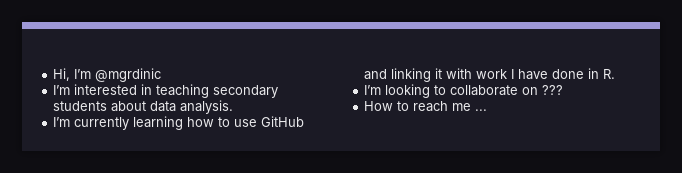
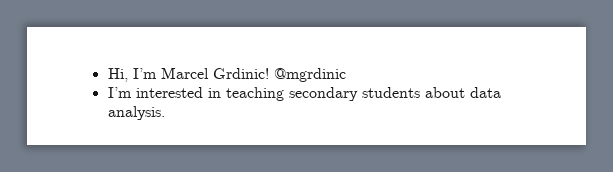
(92, 74) none -> [160,67,269,79] Marcel Grdinic!
[53,116,305,130] [364,68,616,82] [364,84,564,98] [364,101,488,112] // I’m currently learning how to use GitHub and linking it with work I have done in R. // I’m looking to collaborate on ??? // How to reach me ... -> (165, 113) none

